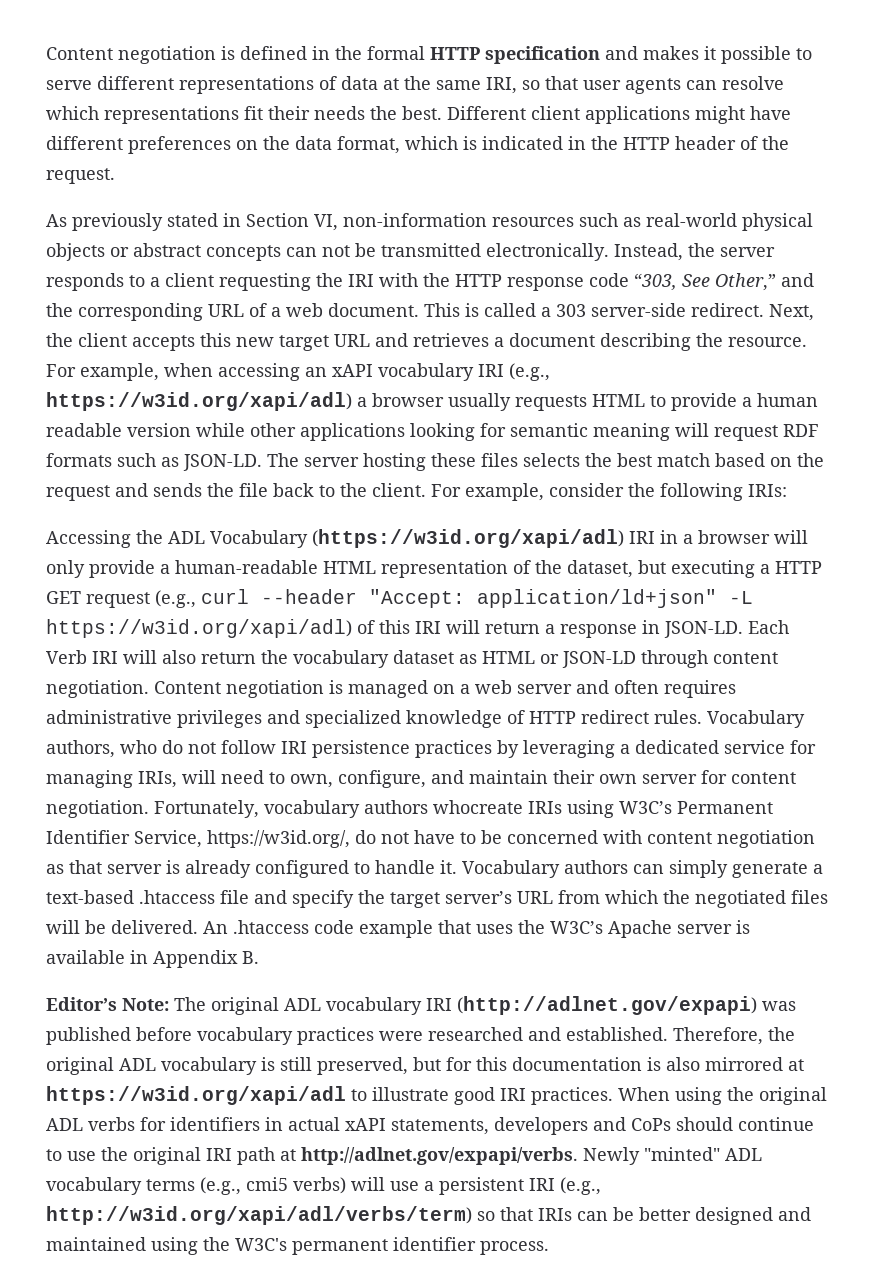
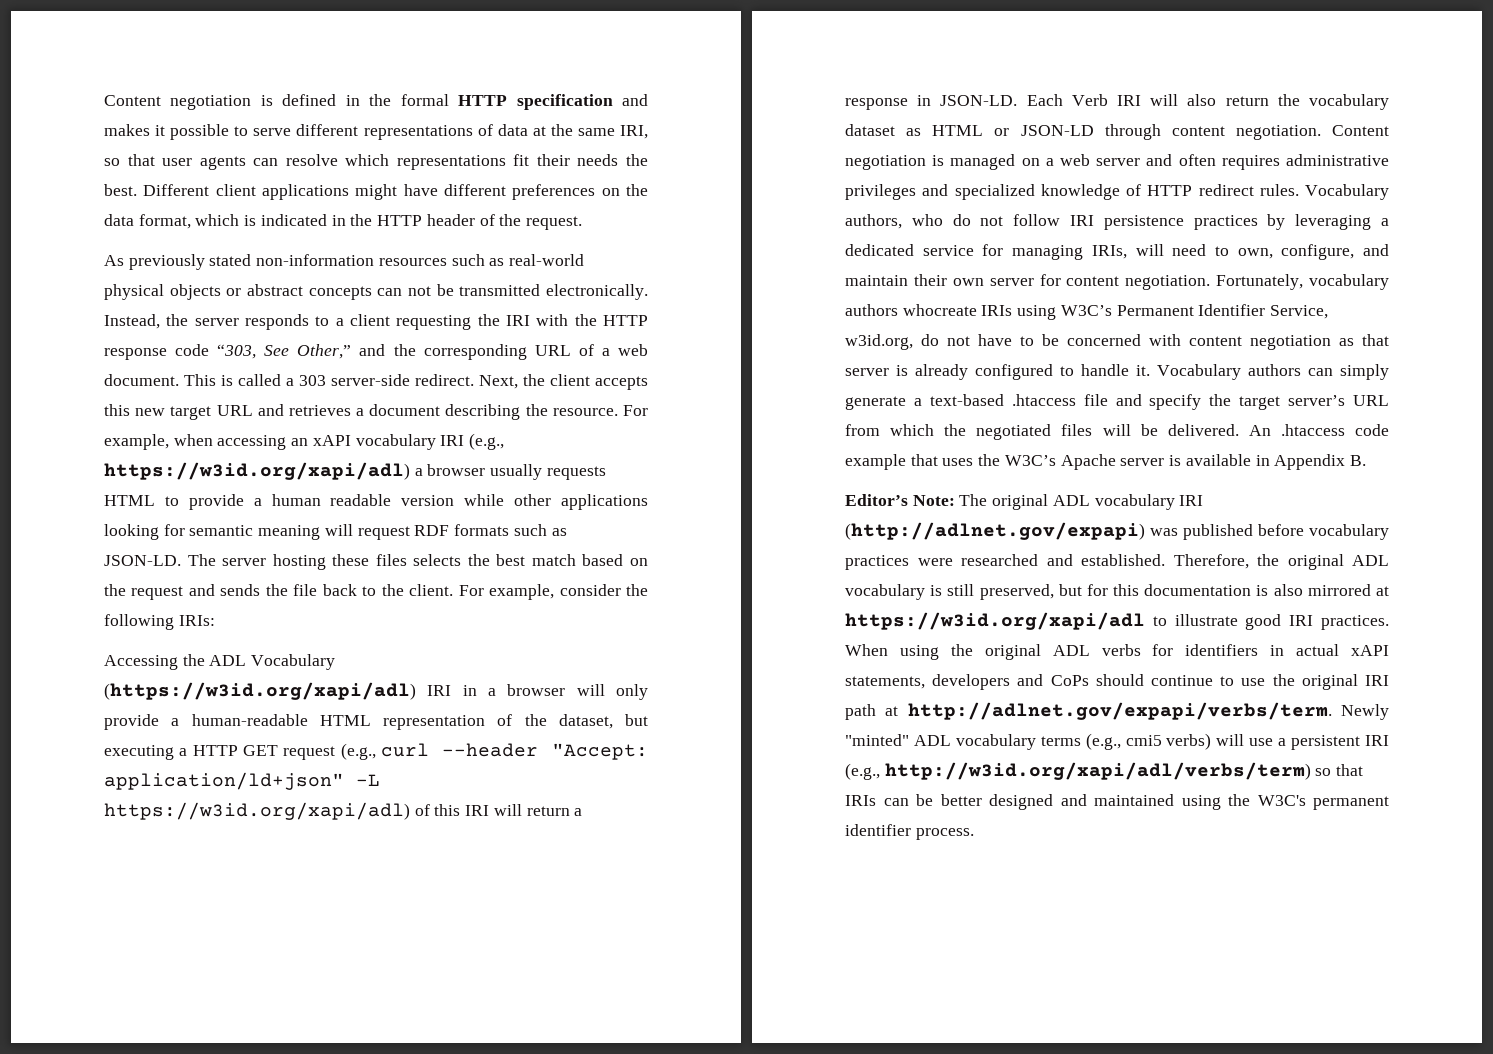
[223,213,338,231] in Section VI, -> (252, 260) none
[207,830,350,848] https://w3id.org/, -> [845,334,913,350] w3id.org,
[301,1147,578,1165] http://adlnet.gov/expapi/verbs. -> [907,702,1332,720] http://adlnet.gov/expapi/verbs/term.

